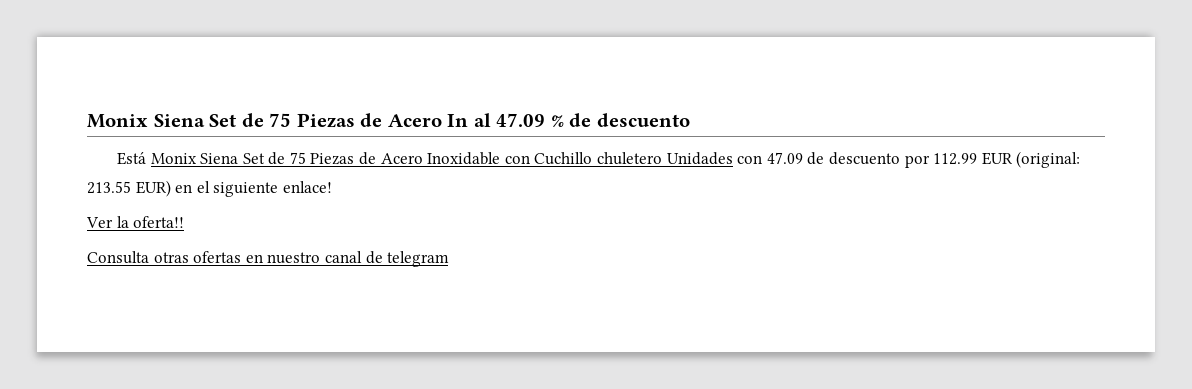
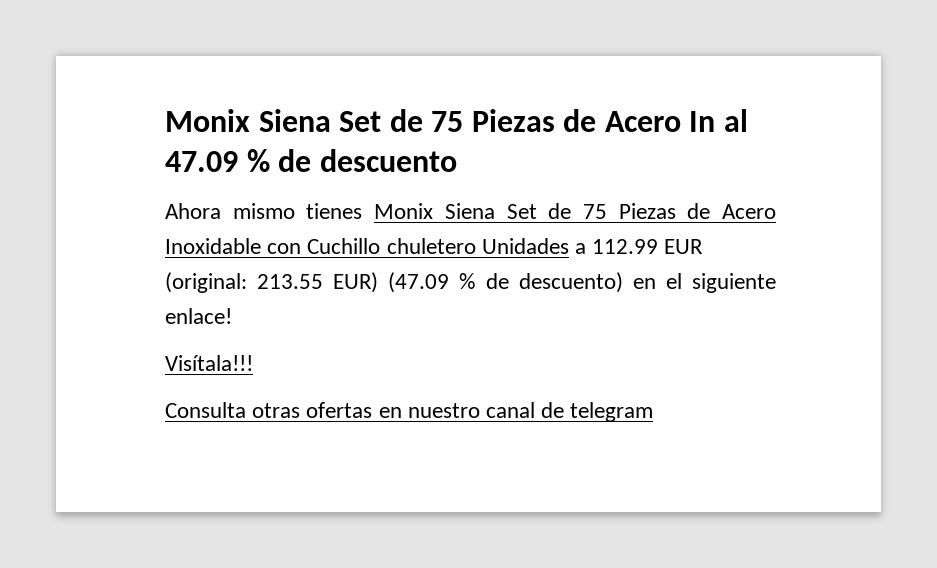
[116,152,146,165] Está -> [165,203,363,219] Ahora mismo tienes
[737,152,930,168] con 47.09 de descuento por -> [575,243,587,254] a
(171, 188) none -> [388,272,623,293] (47.09 % de descuento)
[86,216,185,228] Ver la oferta!! -> [165,355,253,371] Visítala!!!

